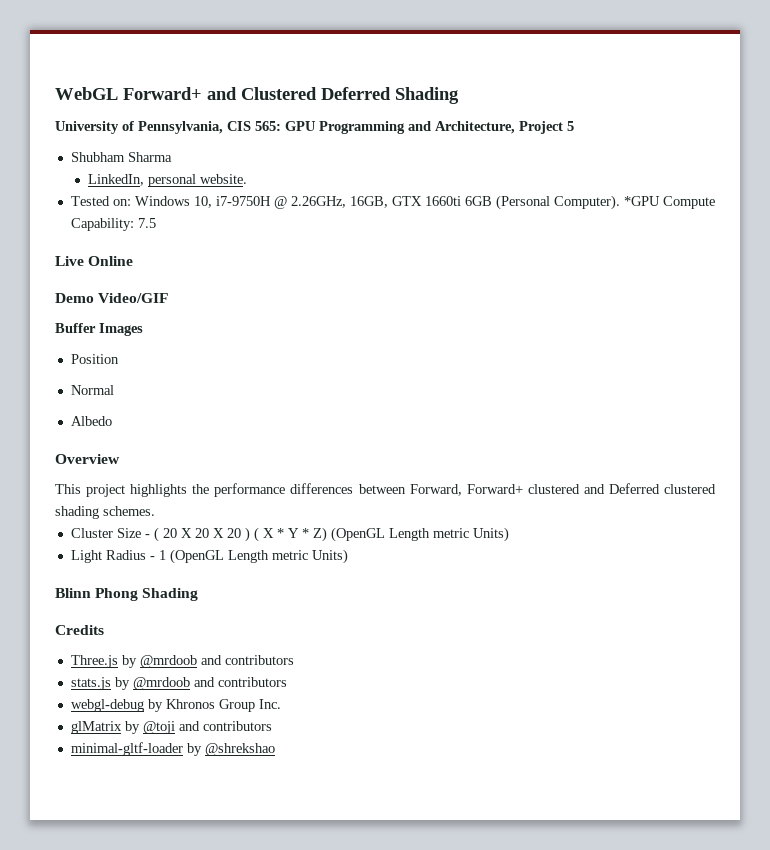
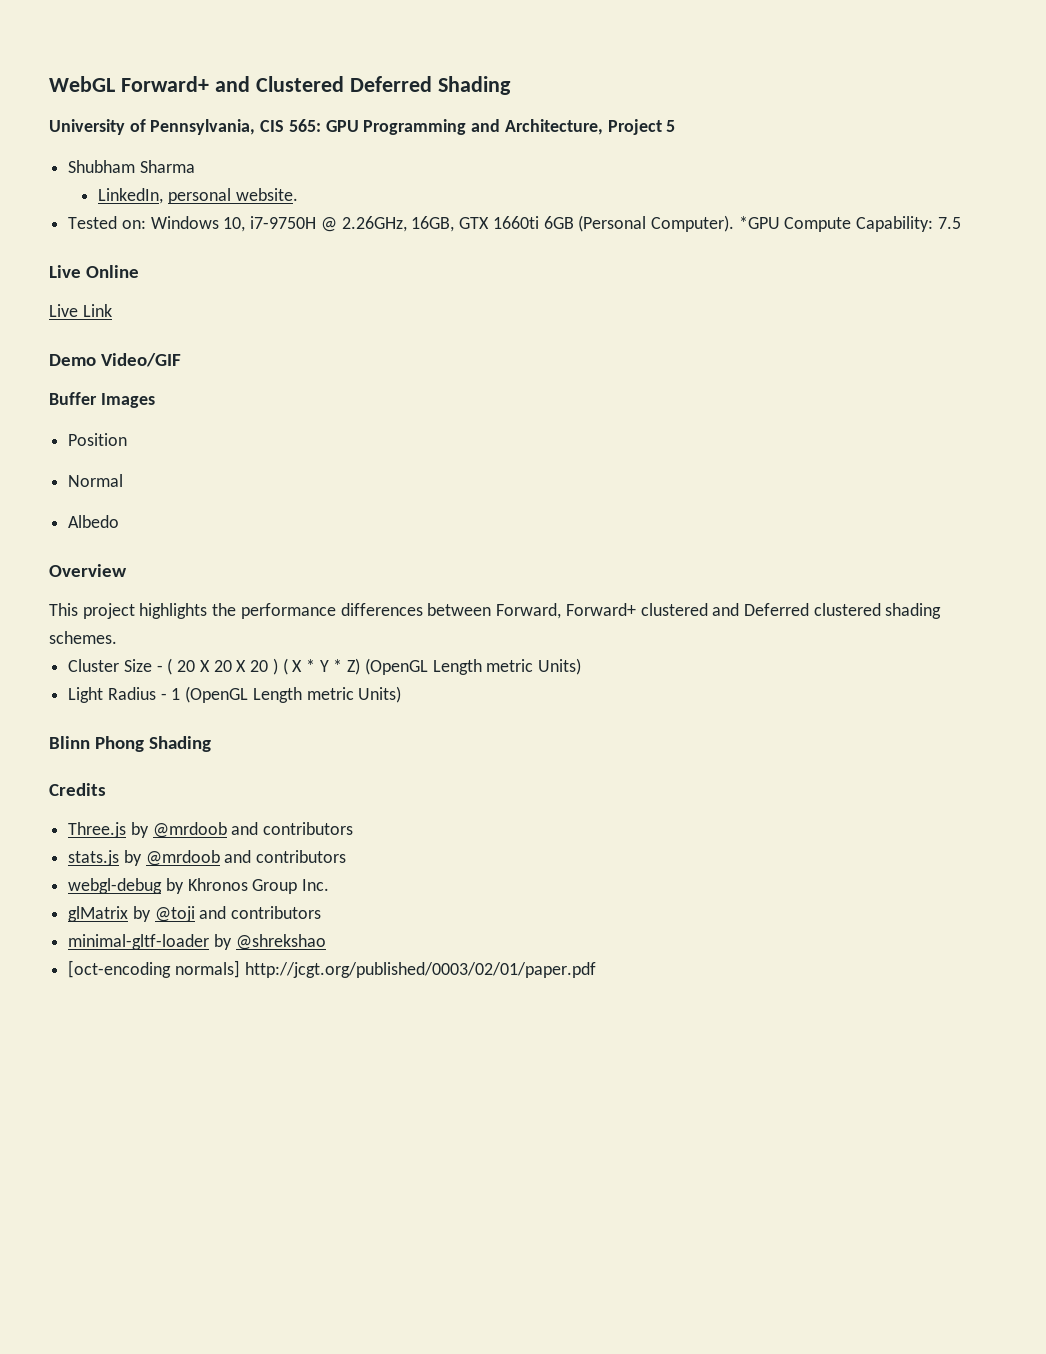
(134, 261) none -> [49,304,112,317] // Live Link
(275, 749) none -> [68,960,596,978] // [oct-encoding normals] http://jcgt.org/published/0003/02/01/paper.pdf

